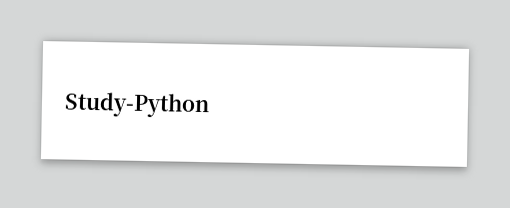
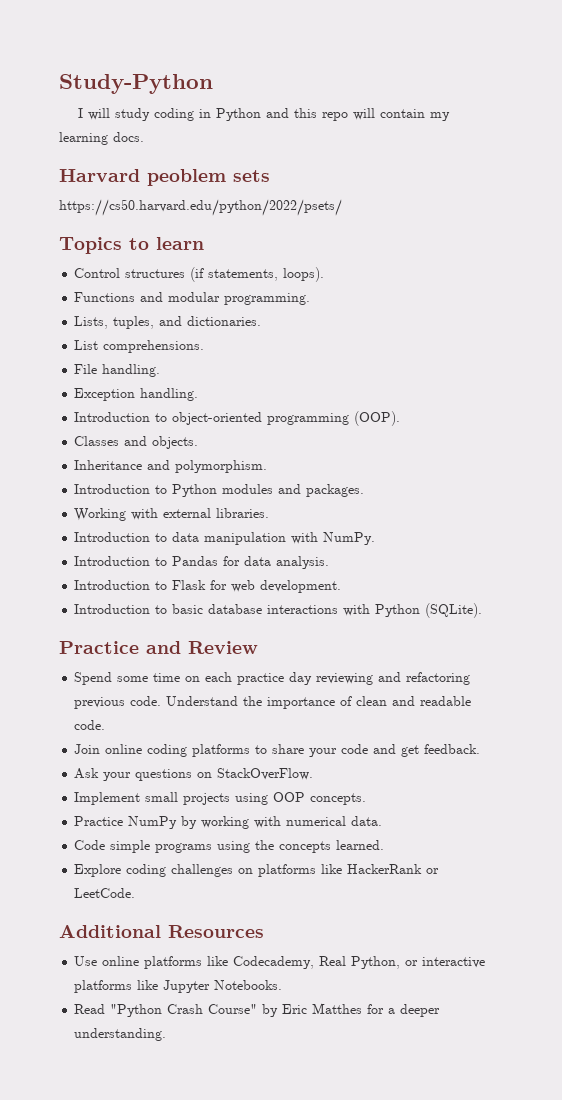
(210, 105) none -> [78,108,451,121] [59,132,144,145] [59,169,270,186] [59,199,342,216] [59,237,204,254] [74,267,325,282] [74,292,311,305] [74,316,262,329] [74,340,205,353] [74,364,161,377] [74,388,199,401] [74,411,401,426] [74,436,199,449] [74,460,268,473] [74,484,365,497] [74,508,270,521] [74,532,376,545] [74,556,330,569] [74,580,342,593] [74,603,483,618] [59,641,258,654] [74,672,471,685] [74,696,472,709] [74,720,106,730] [74,744,481,757] [74,768,314,781] [74,792,367,805] [74,816,383,829] [74,840,385,853] [74,864,440,877] [74,888,136,898] [59,925,264,938] [74,956,486,969] [74,980,283,993] [74,1003,441,1017] [74,1028,167,1041] // I will study coding in Python and this repo will contain my learning docs. // Harvard peoblem sets // https://cs50.harvard.edu/python/2022/psets/ // Topics to learn // Control structures (if statements, loops). // Functions and modular programming. // Lists, tuples, and dictionaries. // List comprehensions. // File handling. // Exception handling. // Introduction to object-oriented programming (OOP). // Classes and objects. // Inheritance and polymorphism. // Introduction to Python modules and packages. // Working with external libraries. // Introduction to data manipulation with NumPy. // Introduction to Pandas for data analysis. // Introduction to Flask for web development. // Introduction to basic database interactions with Python (SQLite). // Practice and Review // Spend some time on each practice day reviewing and refactoring previous code. Understand the importance of clean and readable code. // Join online coding platforms to share your code and get feedback. // Ask your questions on StackOverFlow. // Implement small projects using OOP concepts. // Practice NumPy by working with numerical data. // Code simple programs using the concepts learned. // Explore coding challenges on platforms like HackerRank or LeetCode. // Additional Resources // Use online platforms like Codecademy, Real Python, or interactive platforms like Jupyter Notebooks. // Read "Python Crash Course" by Eric Matthes for a deeper understanding.

